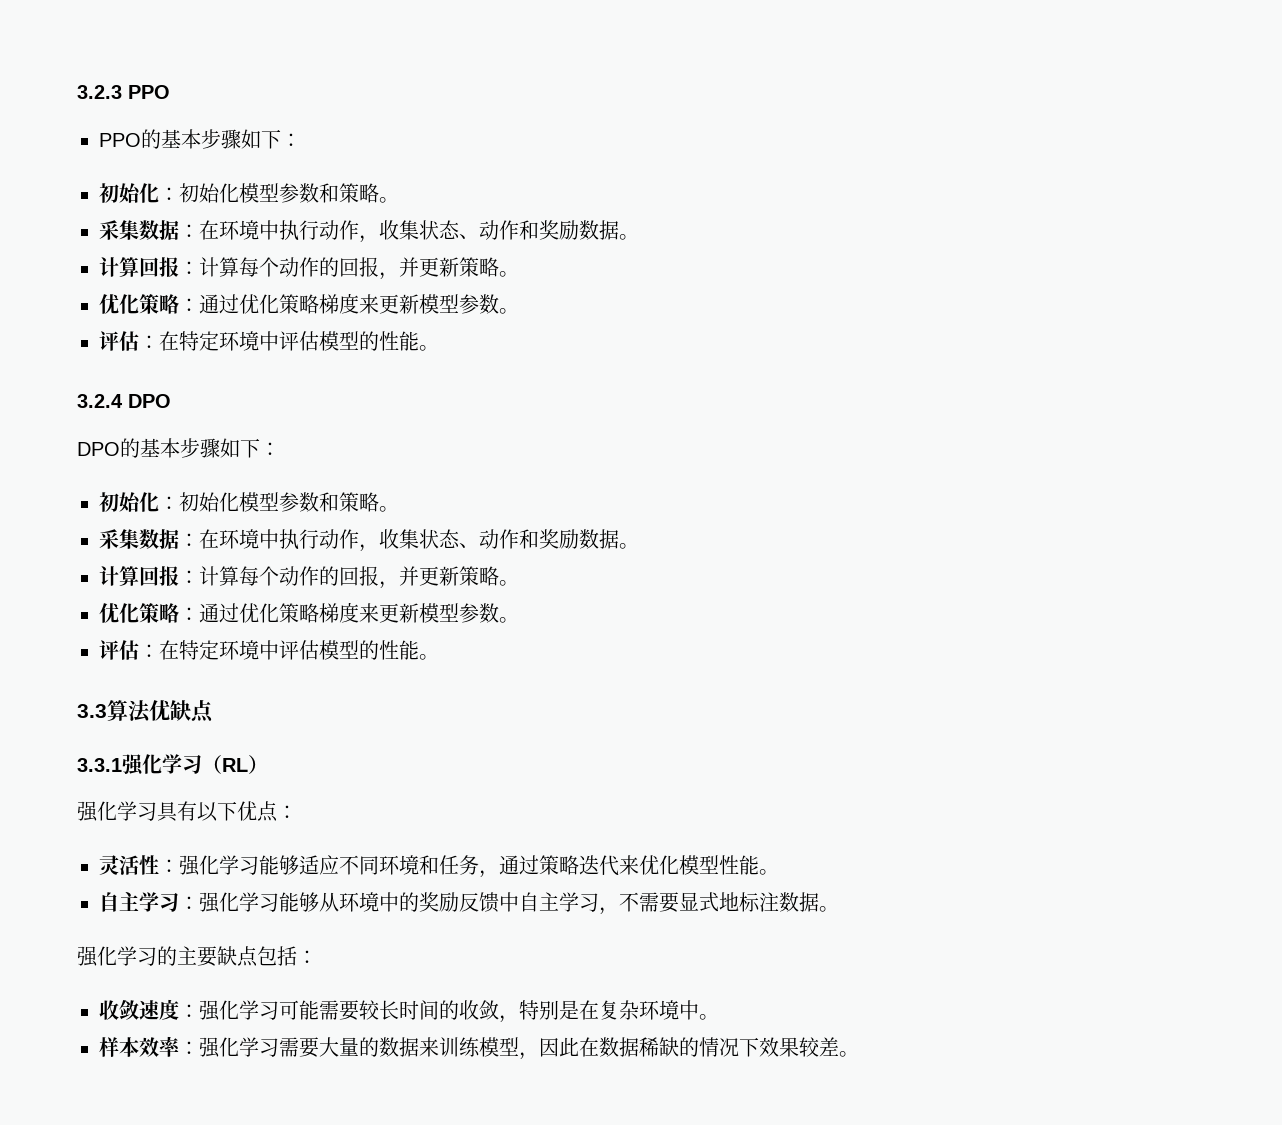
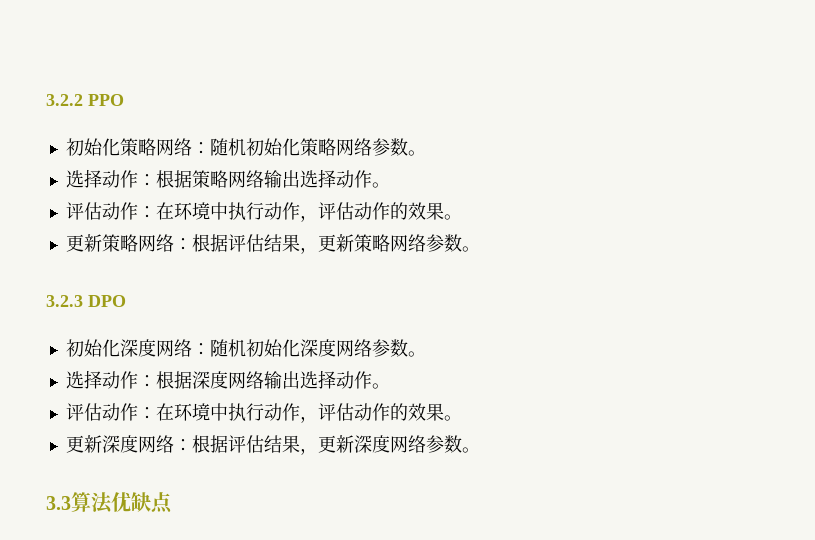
[77,85,122,99] 3.2.3 -> [46,94,83,106] 3.2.2
[99,129,301,149] [99,183,399,203] [99,220,639,243] [99,257,519,280] [99,293,519,314] [99,331,439,351] [77,394,171,408] [77,438,280,458] [99,492,399,512] [99,529,639,552] [99,566,519,589] [99,602,519,623] [99,640,439,660] [77,700,214,723] [77,754,268,776] [77,801,297,822] [99,855,779,878] [99,892,839,915] [77,946,317,967] [99,999,719,1023] [99,1036,859,1060] PPO的基本步骤如下： // 初始化：初始化模型参数和策略。 // 采集数据：在环境中执行动作，收集状态、动作和奖励数据。 // 计算回报：计算每个动作的回报，并更新策略。 // 优化策略：通过优化策略梯度来更新模型参数。 // 评估：在特定环境中评估模型的性能。 // 3.2.4 DPO // DPO的基本步骤如下： // 初始化：初始化模型参数和策略。 // 采集数据：在环境中执行动作，收集状态、动作和奖励数据。 // 计算回报：计算每个动作的回报，并更新策略。 // 优化策略：通过优化策略梯度来更新模型参数。 // 评估：在特定环境中评估模型的性能。 // 3.3算法优缺点 // 3.3.1强化学习（RL） // 强化学习具有以下优点： // 灵活性：强化学习能够适应不同环境和任务，通过策略迭代来优化模型性能。 // 自主学习：强化学习能够从环境中的奖励反馈中自主学习，不需要显式地标注数据。 // 强化学习的主要缺点包括： // 收敛速度：强化学习可能需要较长时间的收敛，特别是在复杂环境中。 // 样本效率：强化学习需要大量的数据来训练模型，因此在数据稀缺的情况下效果较差。 -> [65,138,426,156] [65,169,390,188] [65,202,462,222] [65,234,480,254] [46,295,126,307] [65,339,426,357] [65,370,390,389] [65,403,462,423] [65,435,480,455] [46,492,173,514] 初始化策略网络：随机初始化策略网络参数。 // 选择动作：根据策略网络输出选择动作。 // 评估动作：在环境中执行动作，评估动作的效果。 // 更新策略网络：根据评估结果，更新策略网络参数。 // 3.2.3 DPO // 初始化深度网络：随机初始化深度网络参数。 // 选择动作：根据深度网络输出选择动作。 // 评估动作：在环境中执行动作，评估动作的效果。 // 更新深度网络：根据评估结果，更新深度网络参数。 // 3.3算法优缺点

